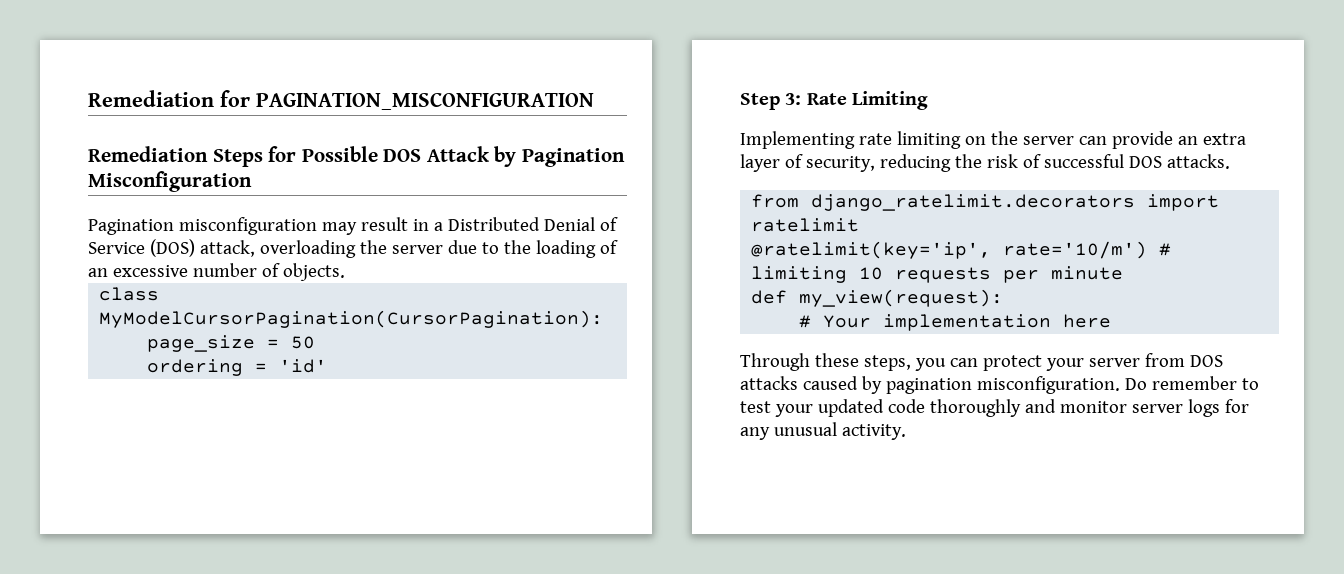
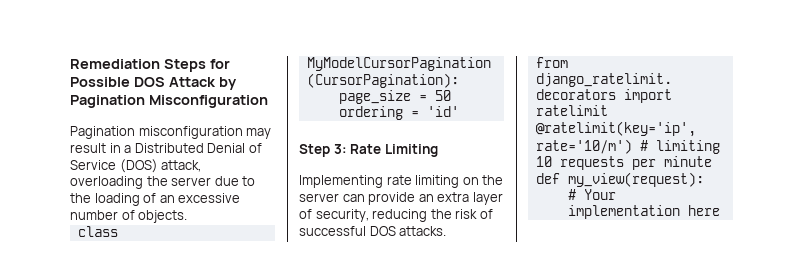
[88,90,594,110] [88,146,208,162] Remediation for PAGINATION_MISCONFIGURATION // Remediation -> [70,59,160,69] Remediation
[740,353,1223,371] [740,376,1259,394] [740,399,1249,417] [740,422,906,440] // Through these steps, you can protect your server from DOS attacks caused by pagination misconfiguration. Do remember to test your updated code thoroughly and monitor server logs for any unusual activity. -> (720, 210) none

